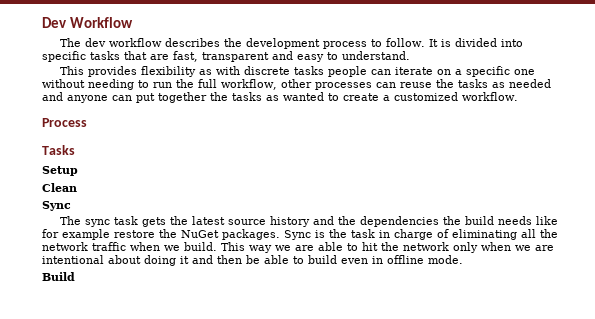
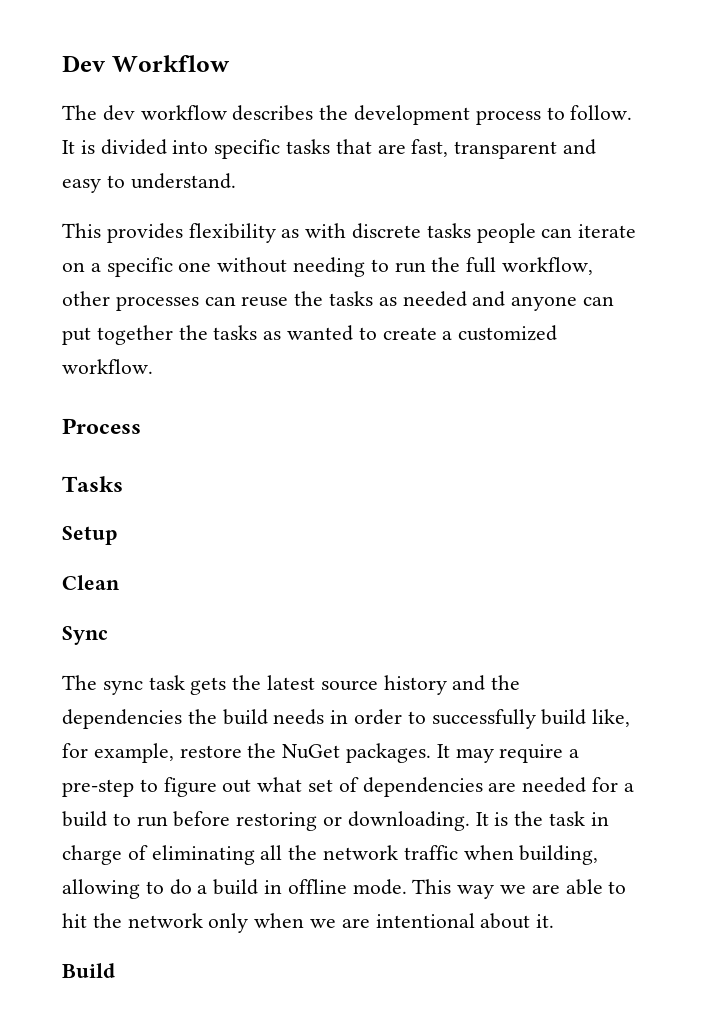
[536,216,559,225] [42,229,311,240] like for example restore the NuGet packages. Sync -> [330,709,631,729] [62,743,580,763] [62,777,634,797] [62,811,489,831] in order to successfully build like, for example, restore the NuGet packages. It may require a pre-step to figure out what set of dependencies are needed for a build to run before restoring or downloading. It
[164,242,217,251] we build. -> [519,845,599,865] [62,879,407,899] building, allowing to do a build in offline mode.
[144,255,463,266] doing it and then be able to build even in offline mode. -> [536,914,555,928] it.

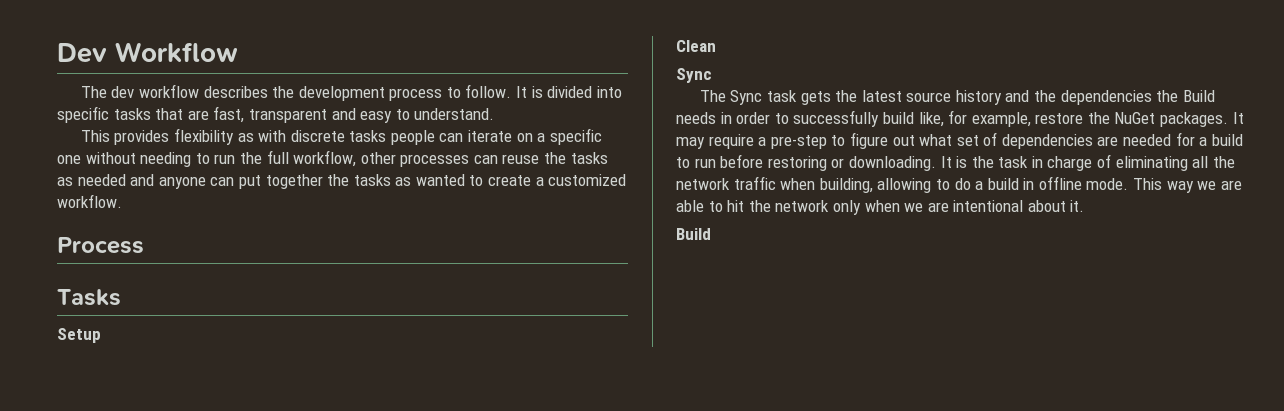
[102,680,143,695] sync -> [730,90,763,105] Sync
[222,709,268,725] build -> [1182,90,1215,102] Build

